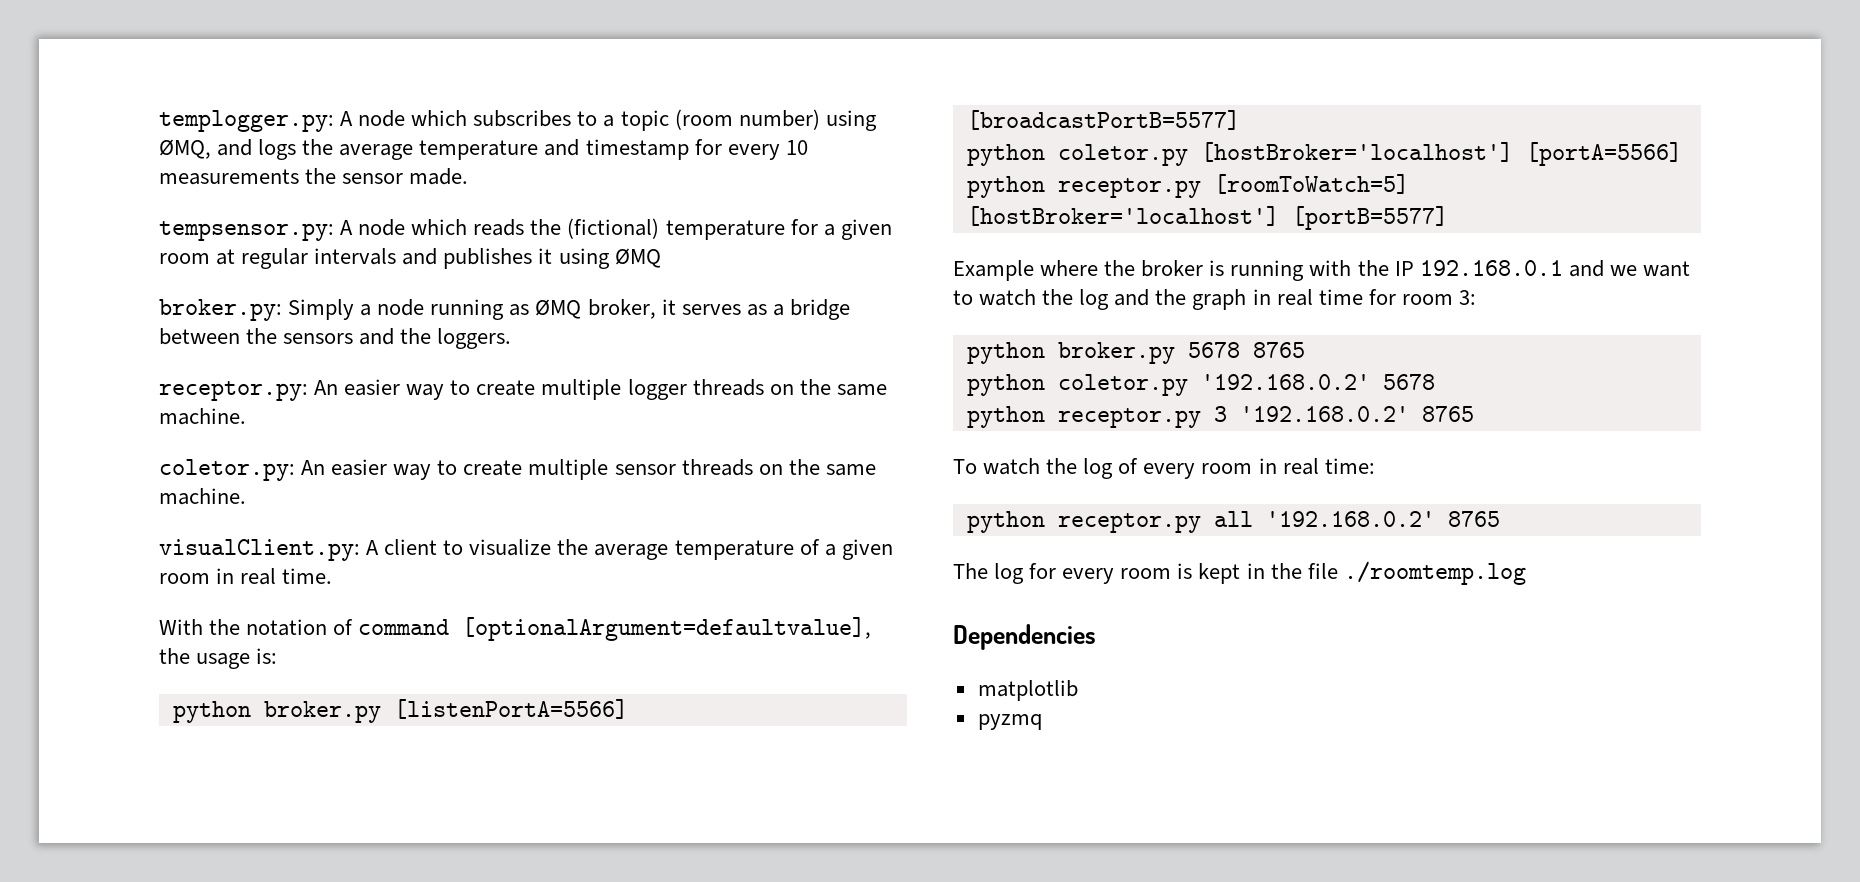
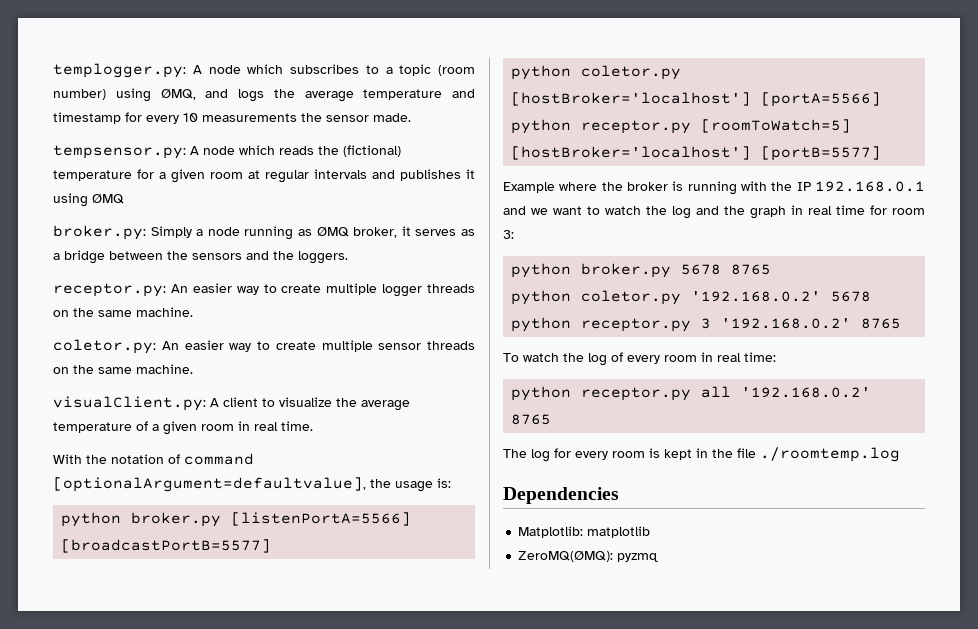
(1096, 637) none -> [518,526,584,538] Matplotlib:
(1078, 690) none -> [518,551,614,562] ZeroMQ(ØMQ):

